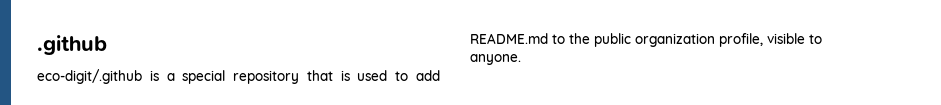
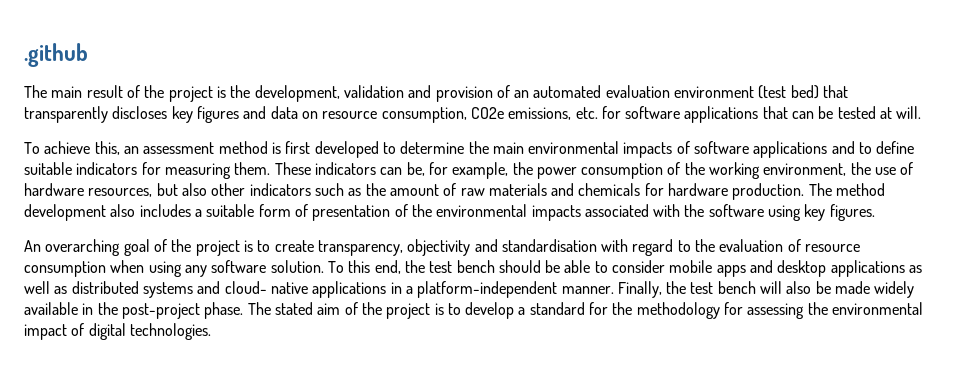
[37,69,440,84] [470,33,822,47] [470,54,521,65] eco-digit/.github is a special repository that is used to add README.md to the public organization profile, visible to anyone. -> [24,85,849,102] [24,106,922,123] [24,141,915,158] [24,162,914,179] [24,183,886,200] [24,204,875,221] [24,239,861,256] [24,260,923,277] [24,281,915,298] [24,302,924,319] [24,323,211,340] The main result of the project is the development, validation and provision of an automated evaluation environment (test bed) that transparently discloses key figures and data on resource consumption, CO2e emissions, etc. for software applications that can be tested at will. // To achieve this, an assessment method is first developed to determine the main environmental impacts of software applications and to define suitable indicators for measuring them. These indicators can be, for example, the power consumption of the working environment, the use of hardware resources, but also other indicators such as the amount of raw materials and chemicals for hardware production. The method development also includes a suitable form of presentation of the environmental impacts associated with the software using key figures. // An overarching goal of the project is to create transparency, objectivity and standardisation with regard to the evaluation of resource consumption when using any software solution. To this end, the test bench should be able to consider mobile apps and desktop applications as well as distributed systems and cloud- native applications in a platform-independent manner. Finally, the test bench will also be made widely available in the post-project phase. The stated aim of the project is to develop a standard for the methodology for assessing the environmental impact of digital technologies.

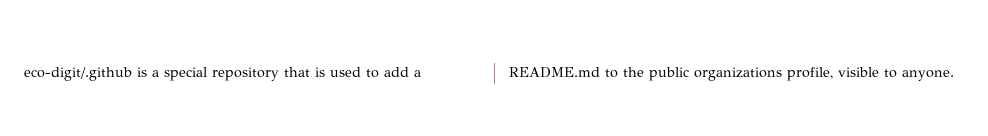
[24,43,88,67] [24,85,849,102] [24,106,922,123] [24,141,915,158] [24,162,914,179] [24,183,886,200] [24,204,875,221] [24,239,861,256] [24,260,923,277] [24,281,915,298] [24,302,924,319] [24,323,211,340] .github // The main result of the project is the development, validation and provision of an automated evaluation environment (test bed) that transparently discloses key figures and data on resource consumption, CO2e emissions, etc. for software applications that can be tested at will. // To achieve this, an assessment method is first developed to determine the main environmental impacts of software applications and to define suitable indicators for measuring them. These indicators can be, for example, the power consumption of the working environment, the use of hardware resources, but also other indicators such as the amount of raw materials and chemicals for hardware production. The method development also includes a suitable form of presentation of the environmental impacts associated with the software using key figures. // An overarching goal of the project is to create transparency, objectivity and standardisation with regard to the evaluation of resource consumption when using any software solution. To this end, the test bench should be able to consider mobile apps and desktop applications as well as distributed systems and cloud- native applications in a platform-independent manner. Finally, the test bench will also be made widely available in the post-project phase. The stated aim of the project is to develop a standard for the methodology for assessing the environmental impact of digital technologies. -> [24,67,954,81] eco-digit/.github is a special repository that is used to add a README.md to the public organizations profile, visible to anyone.

